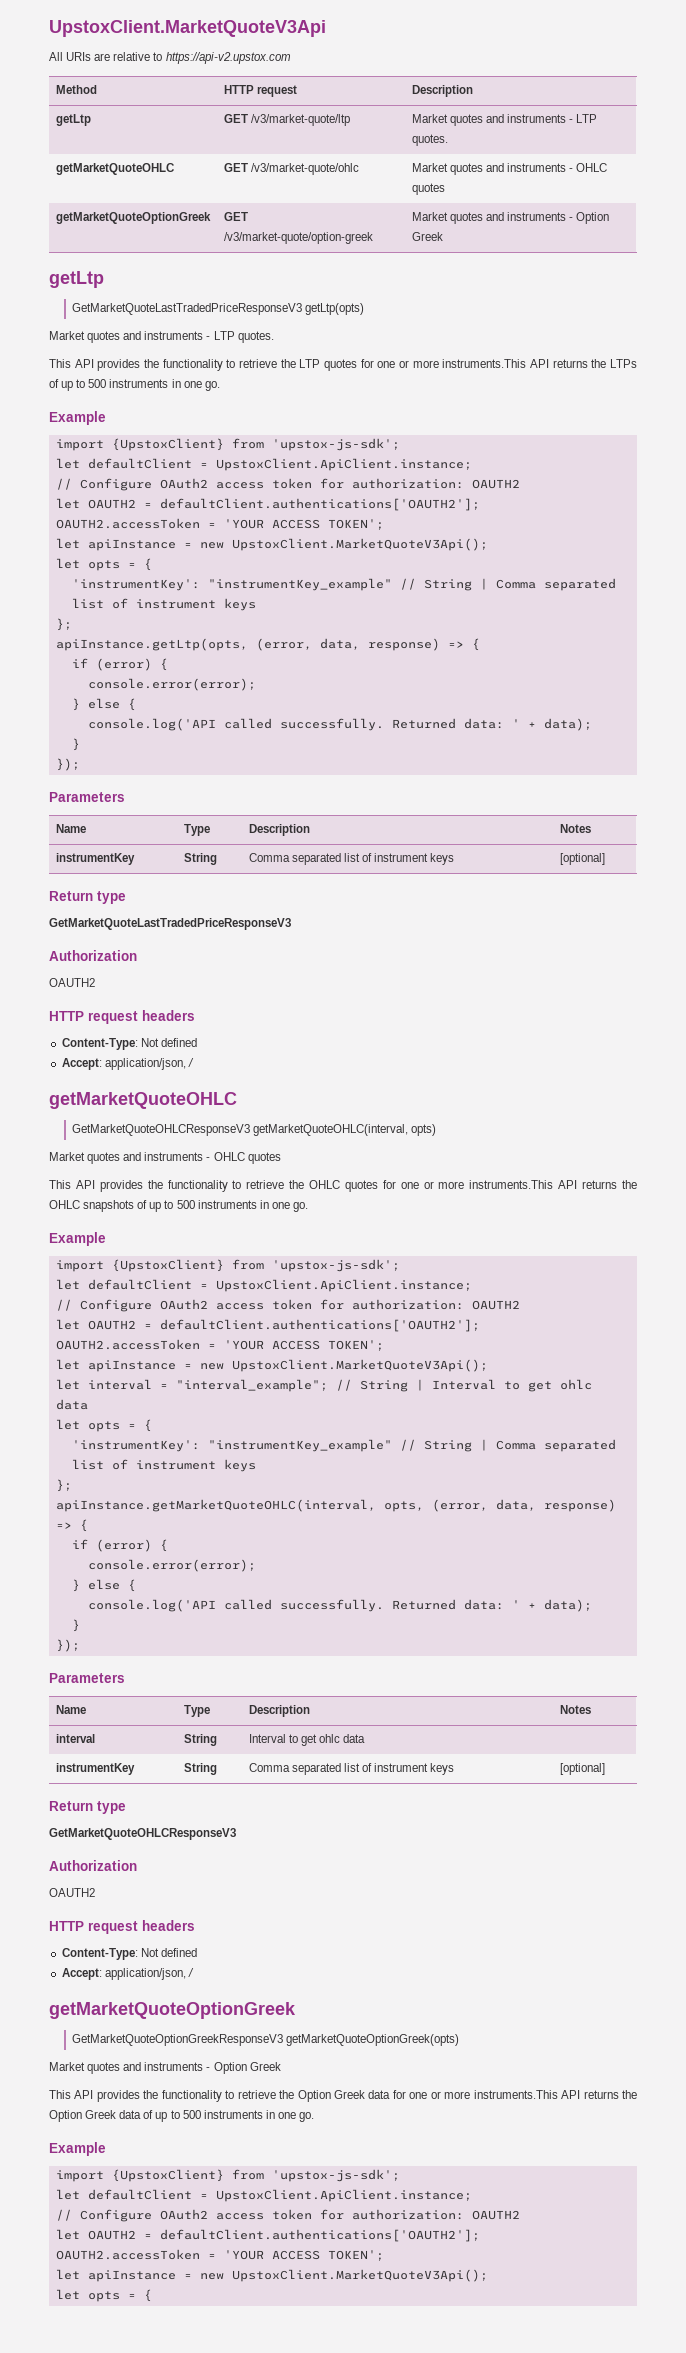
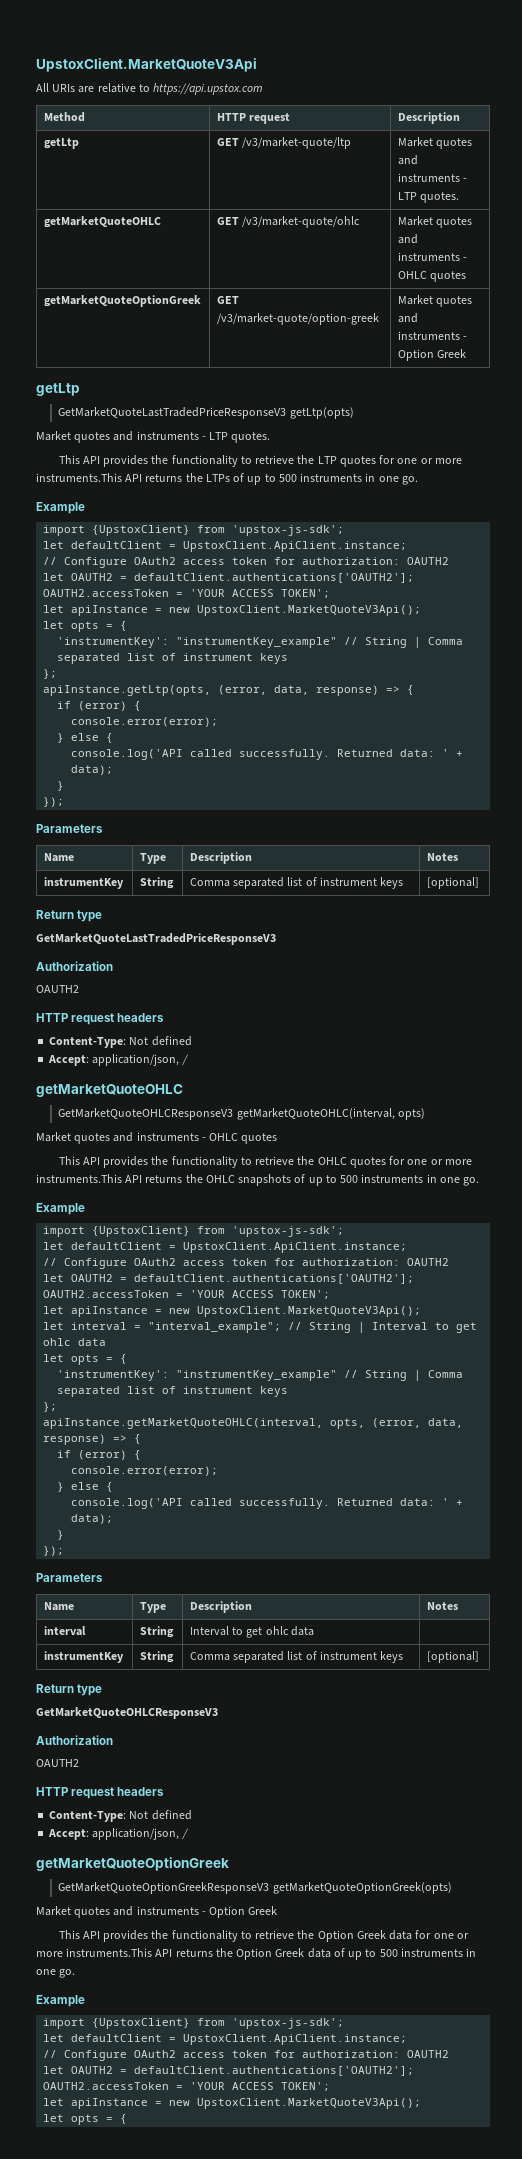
[165,52,291,64] https://api-v2.upstox.com -> [153,83,264,95] https://api.upstox.com

